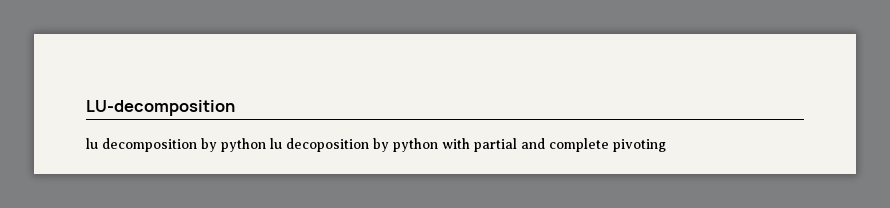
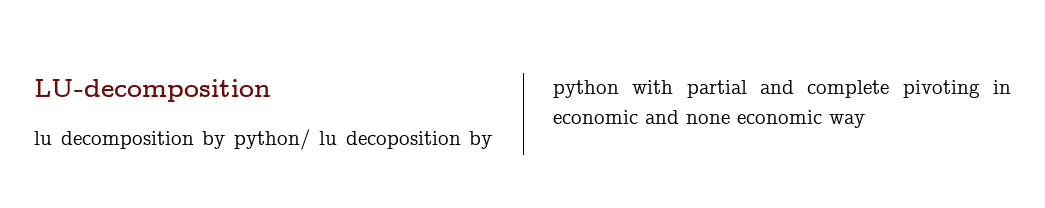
[221,138,266,152] python -> [233,129,311,150] python/
(666, 145) none -> [993,80,1011,94] [553,110,865,128] in economic and none economic way

